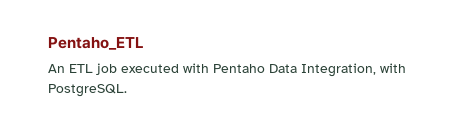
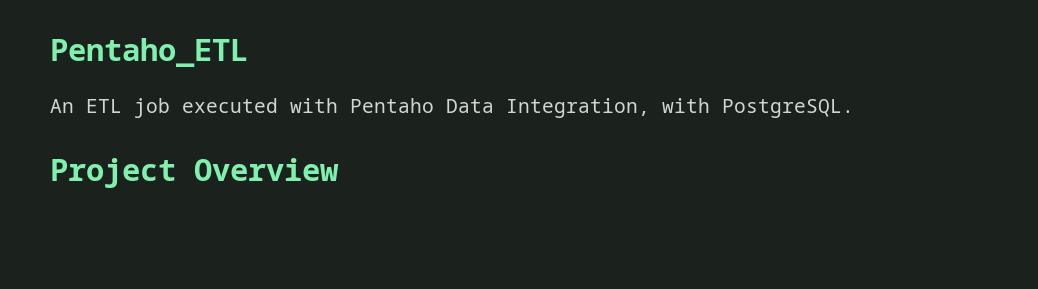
(127, 90) none -> [50,158,339,188] // Project Overview

